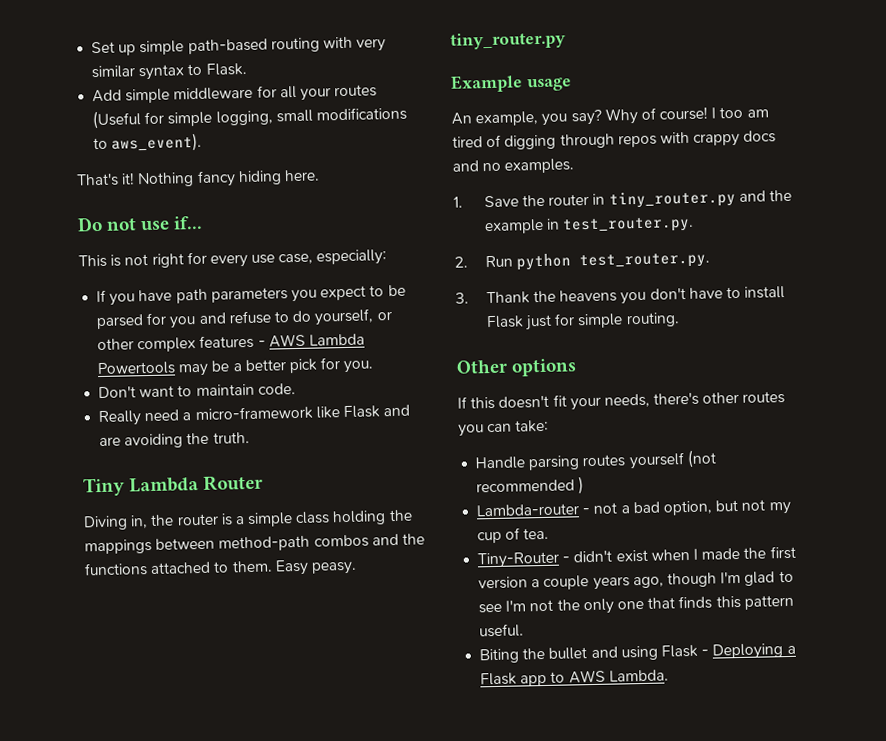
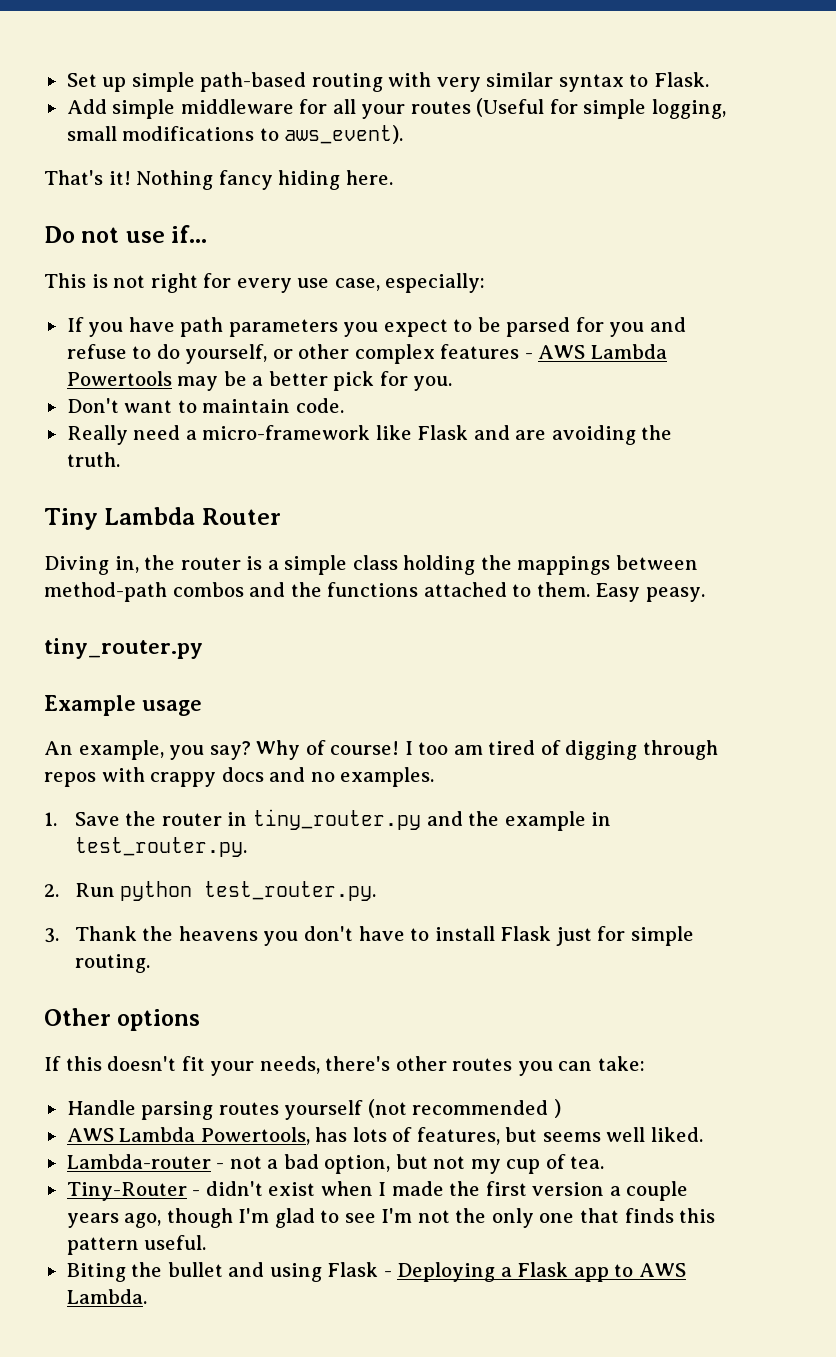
(585, 485) none -> [66,1127,703,1145] // AWS Lambda Powertools, has lots of features, but seems well liked.

